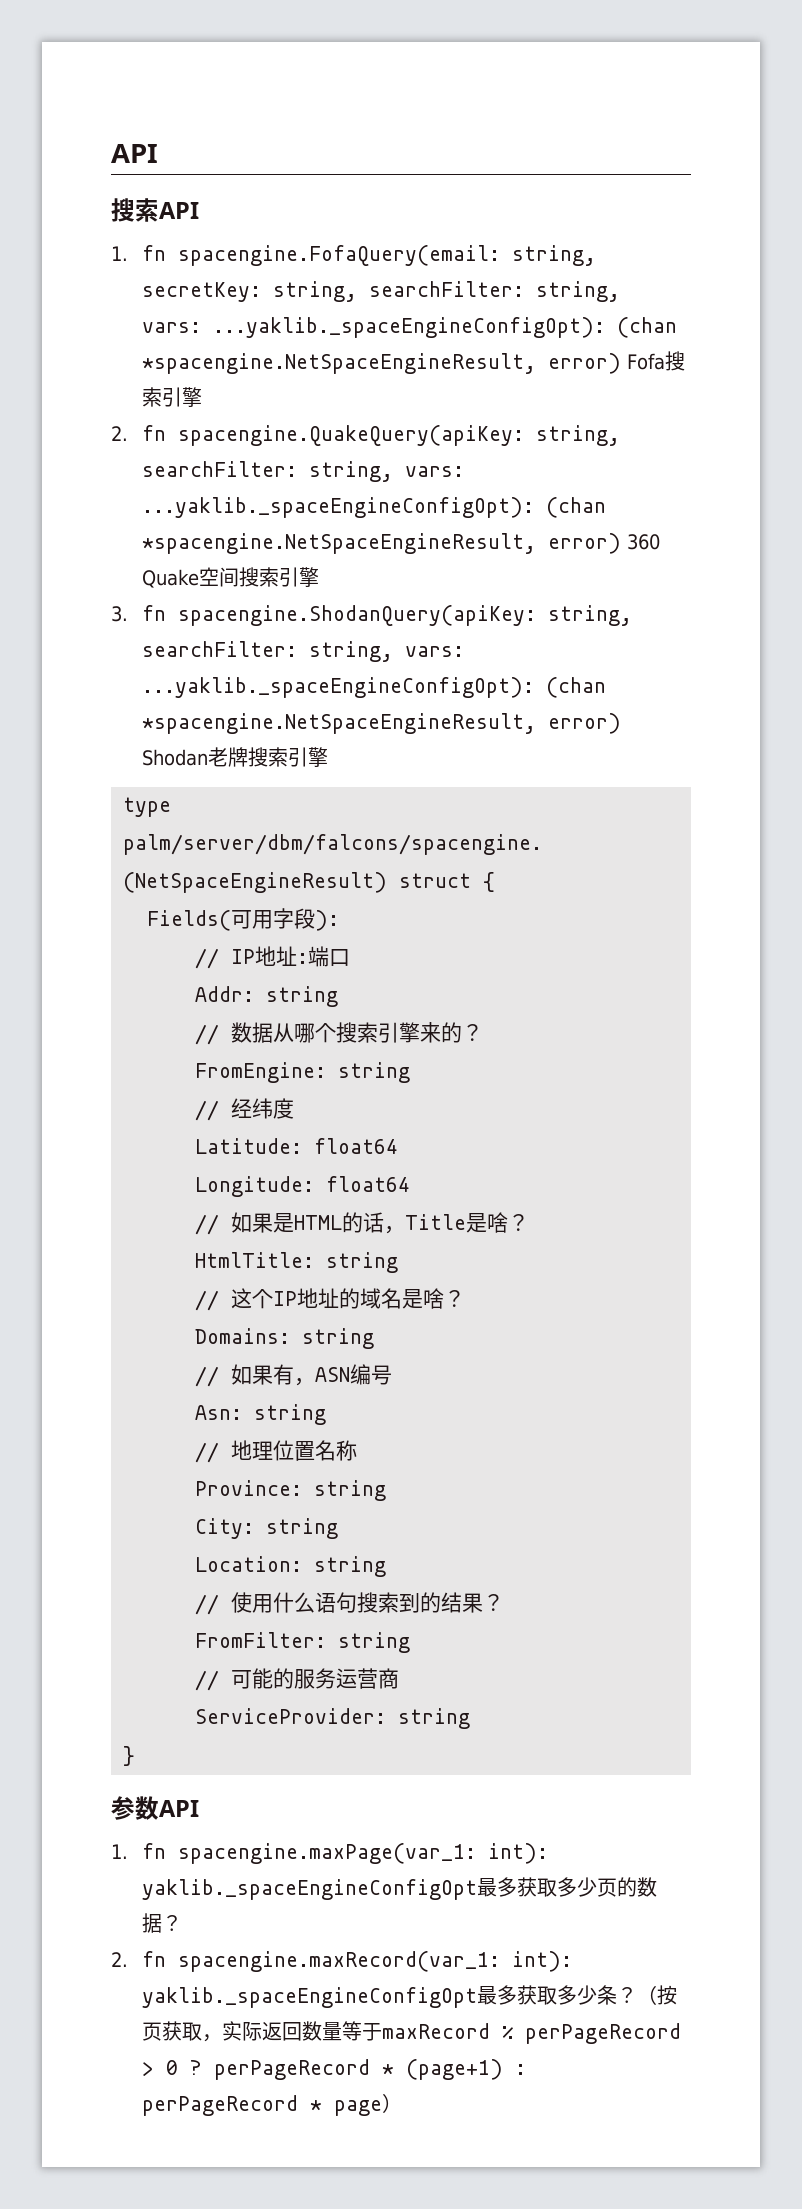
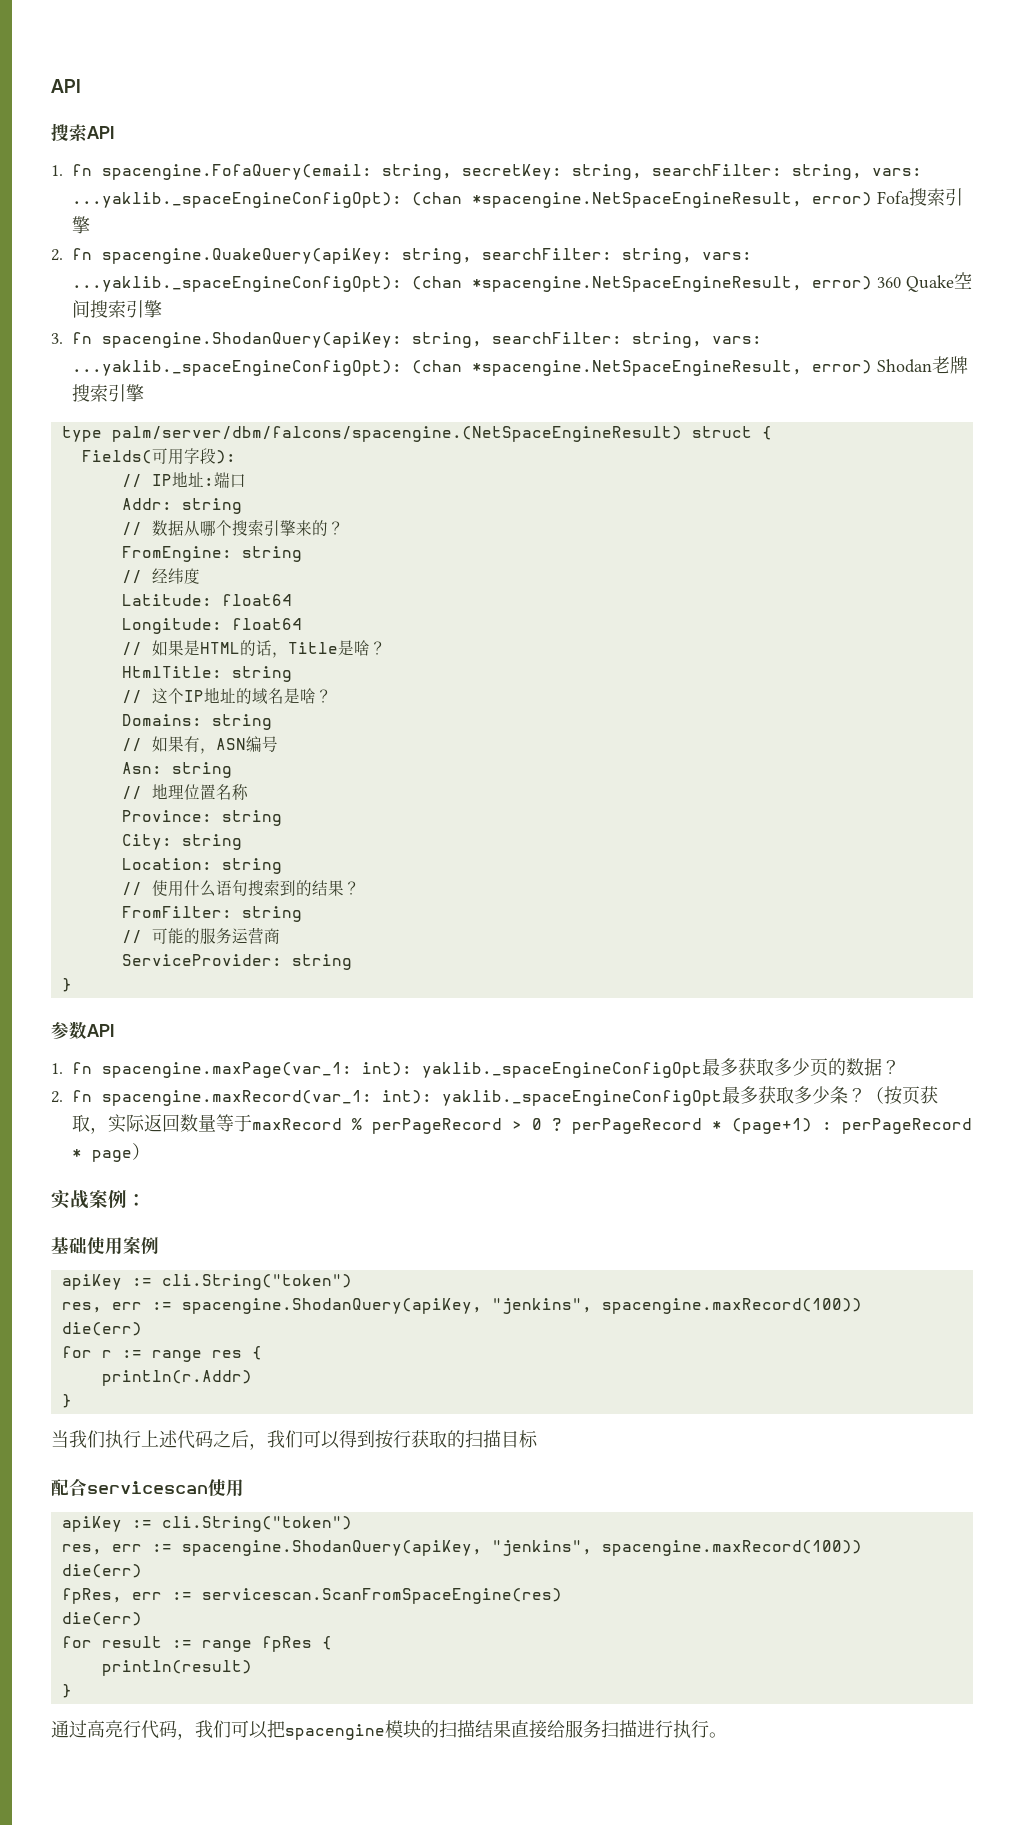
(403, 2103) none -> [51,1190,146,1209] [51,1236,159,1255] [61,1274,352,1290] [61,1298,862,1314] [61,1322,142,1336] [61,1346,262,1362] [101,1370,252,1386] [61,1394,72,1408] [51,1430,538,1450] [51,1478,244,1497] [61,1516,352,1532] [61,1540,862,1556] [61,1564,142,1578] [61,1588,562,1604] [61,1612,142,1626] [61,1636,332,1652] [101,1660,252,1676] [61,1684,72,1698] [51,1720,727,1740] // 实战案例： // 基础使用案例 // apiKey := cli.String("token") // res, err := spacengine.ShodanQuery(apiKey, "jenkins", spacengine.maxRecord(100)) // die(err) // for r := range res { // println(r.Addr) // } // 当我们执行上述代码之后，我们可以得到按行获取的扫描目标 // 配合servicescan使用 // apiKey := cli.String("token") // res, err := spacengine.ShodanQuery(apiKey, "jenkins", spacengine.maxRecord(100)) // die(err) // fpRes, err := servicescan.ScanFromSpaceEngine(res) // die(err) // for result := range fpRes { // println(result) // } // 通过高亮行代码，我们可以把spacengine模块的扫描结果直接给服务扫描进行执行。

